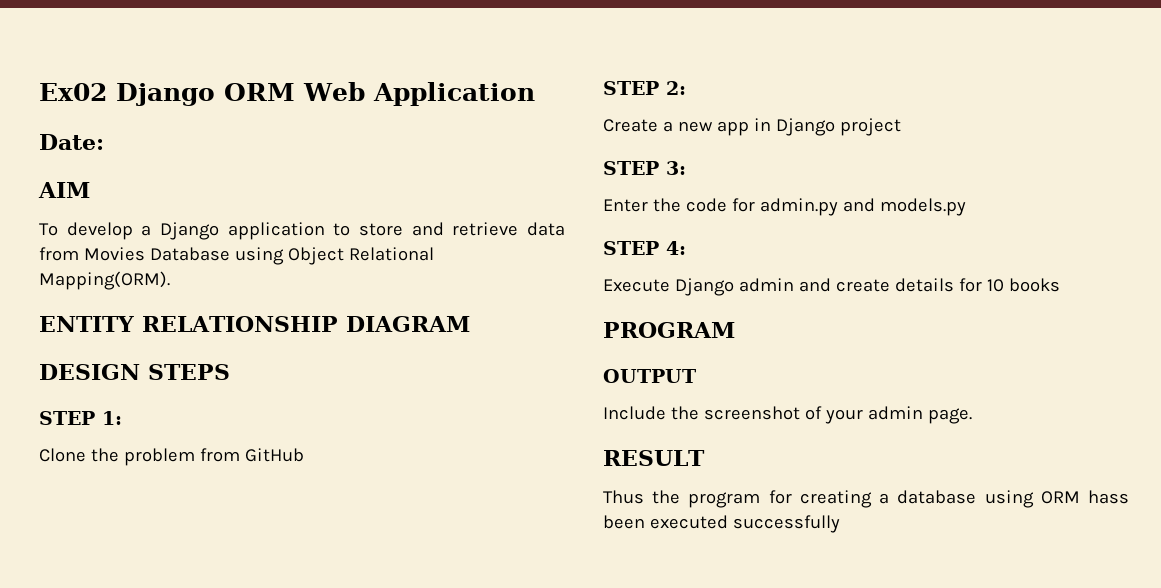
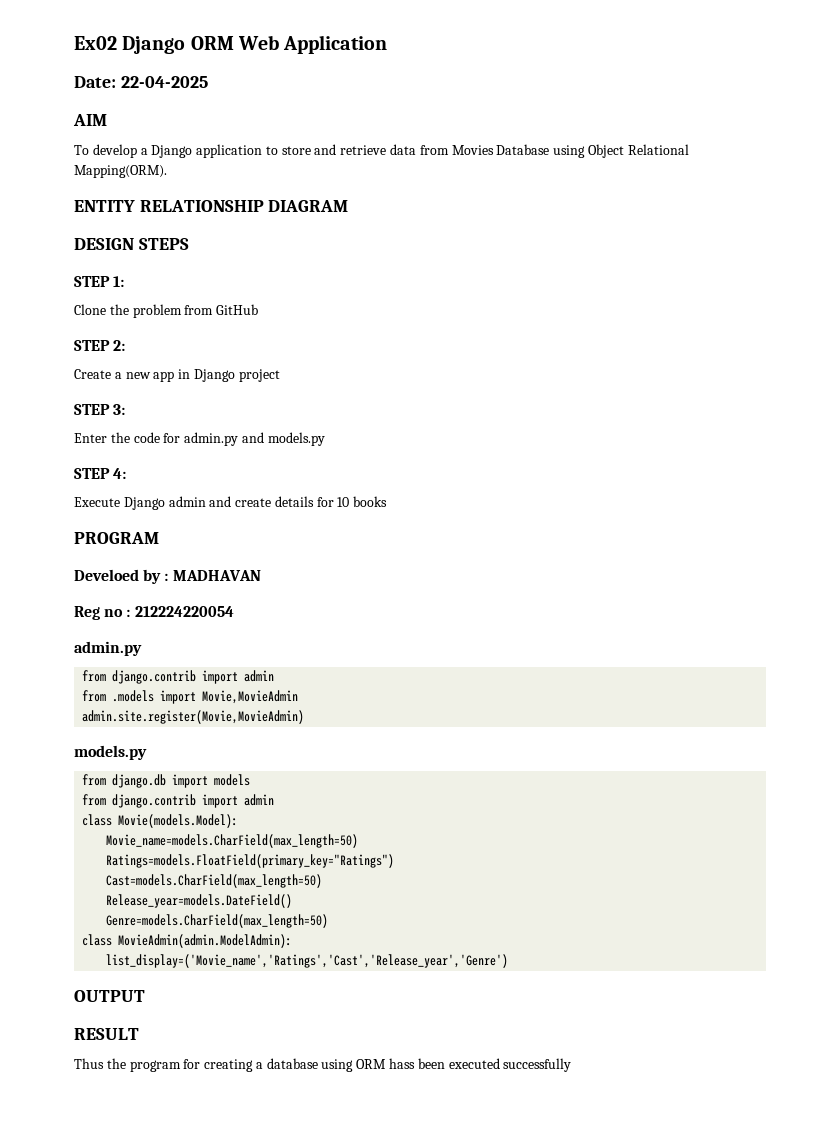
(104, 142) none -> [120,76,208,88] 22-04-2025
[603,369,696,383] [603,406,972,424] OUTPUT // Include the screenshot of your admin page. -> [74,569,261,584] [74,606,234,620] [74,641,142,656] [82,670,275,684] [82,690,299,704] [82,710,305,724] [74,745,147,760] [82,774,251,788] [82,794,275,808] [82,814,239,828] [106,834,359,848] [106,854,395,868] [106,874,323,888] [106,894,293,908] [106,914,329,928] [82,934,293,948] [106,954,509,968] [74,990,145,1002] Develoed by : MADHAVAN // Reg no : 212224220054 // admin.py // from django.contrib import admin // from .models import Movie,MovieAdmin // admin.site.register(Movie,MovieAdmin) // models.py // from django.db import models // from django.contrib import admin // class Movie(models.Model): // Movie_name=models.CharField(max_length=50) // Ratings=models.FloatField(primary_key="Ratings") // Cast=models.CharField(max_length=50) // Release_year=models.DateField() // Genre=models.CharField(max_length=50) // class MovieAdmin(admin.ModelAdmin): // list_display=('Movie_name','Ratings','Cast','Release_year','Genre') // OUTPUT

